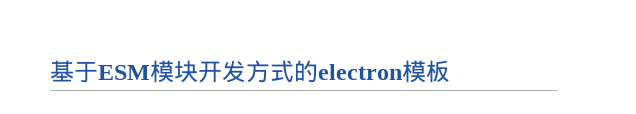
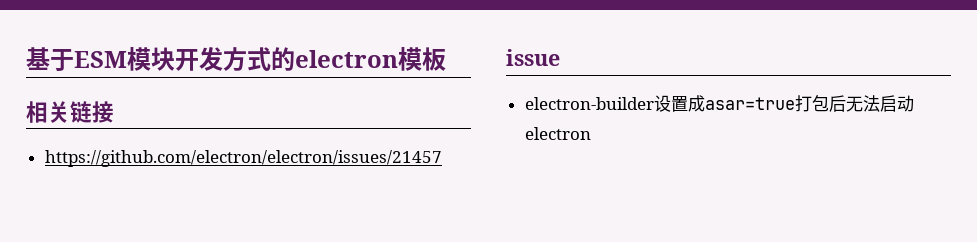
(450, 71) none -> [26,101,114,123] [44,150,442,167] [506,49,560,66] [524,95,914,112] [524,127,591,140] // 相关链接 // https://github.com/electron/electron/issues/21457 // issue // electron-builder设置成asar=true打包后无法启动electron

